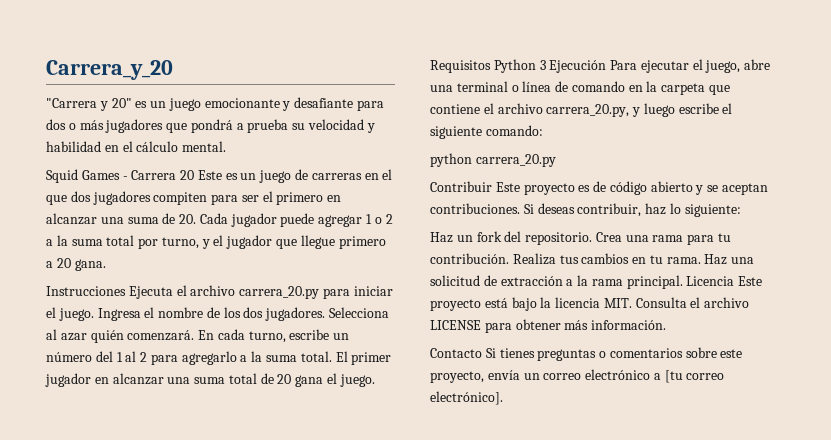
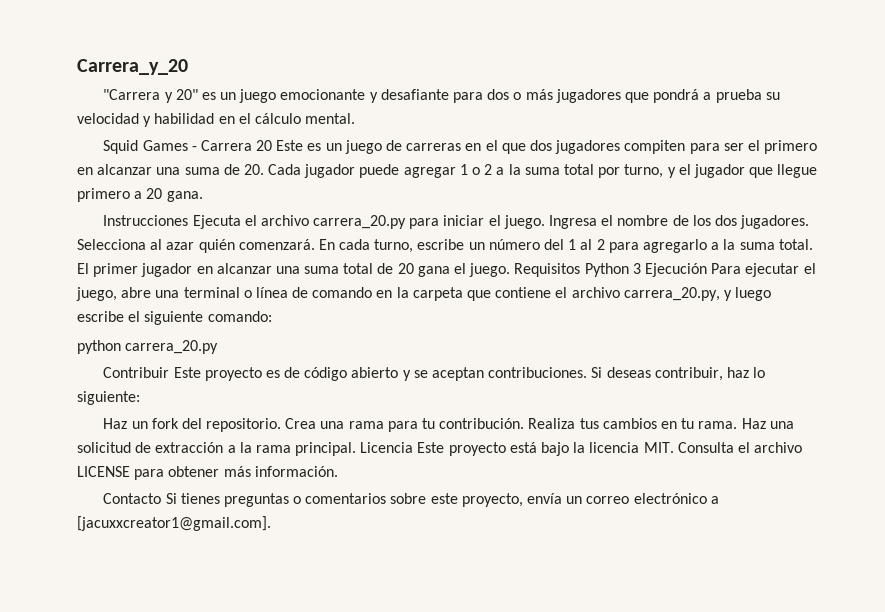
[664,370,725,383] [430,391,503,405] [tu correo electrónico]. -> [77,516,271,531] [jacuxxcreator1@gmail.com].

